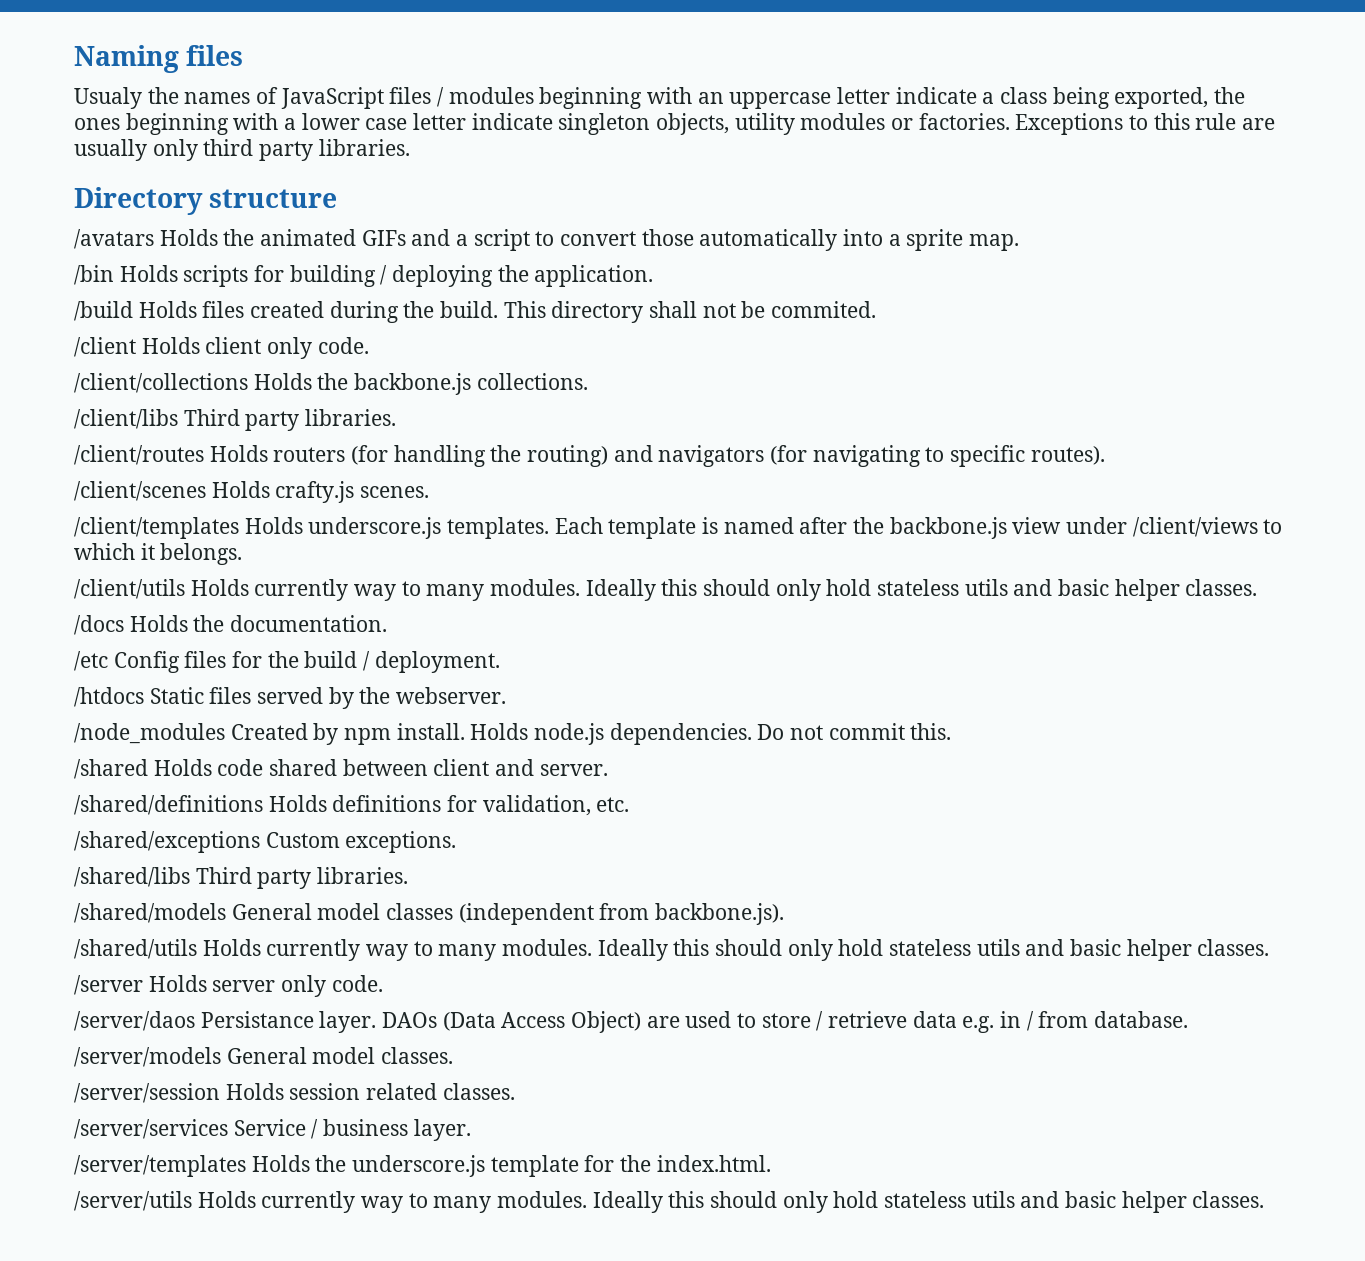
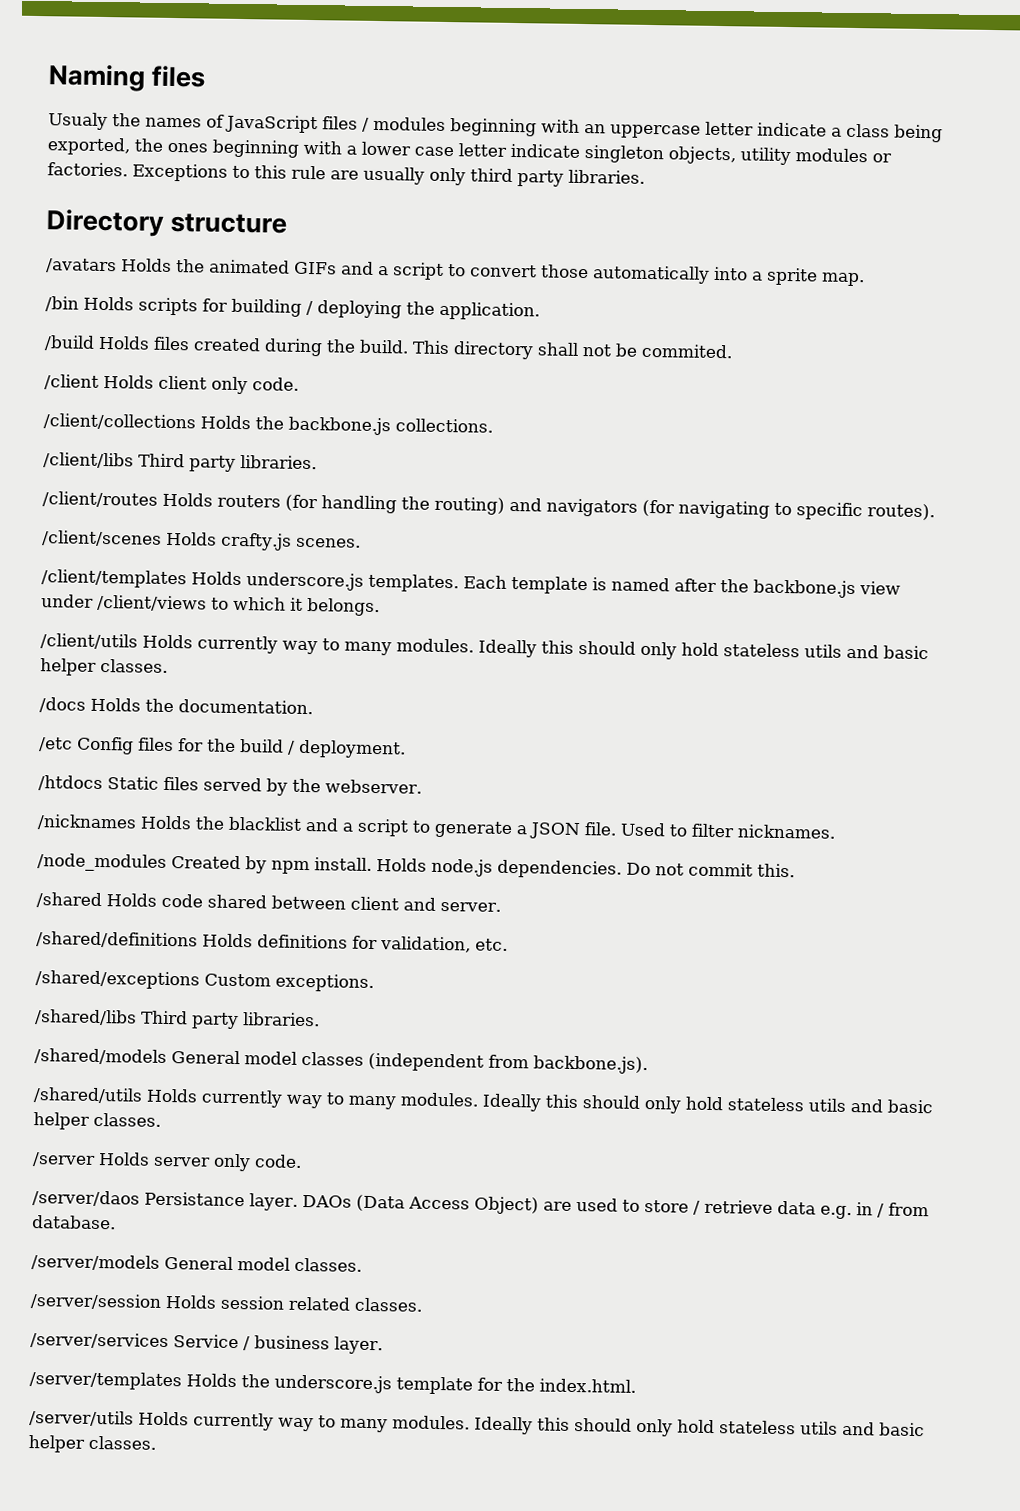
(507, 695) none -> [37,814,836,840] // /nicknames Holds the blacklist and a script to generate a JSON file. Used to filter nicknames.

